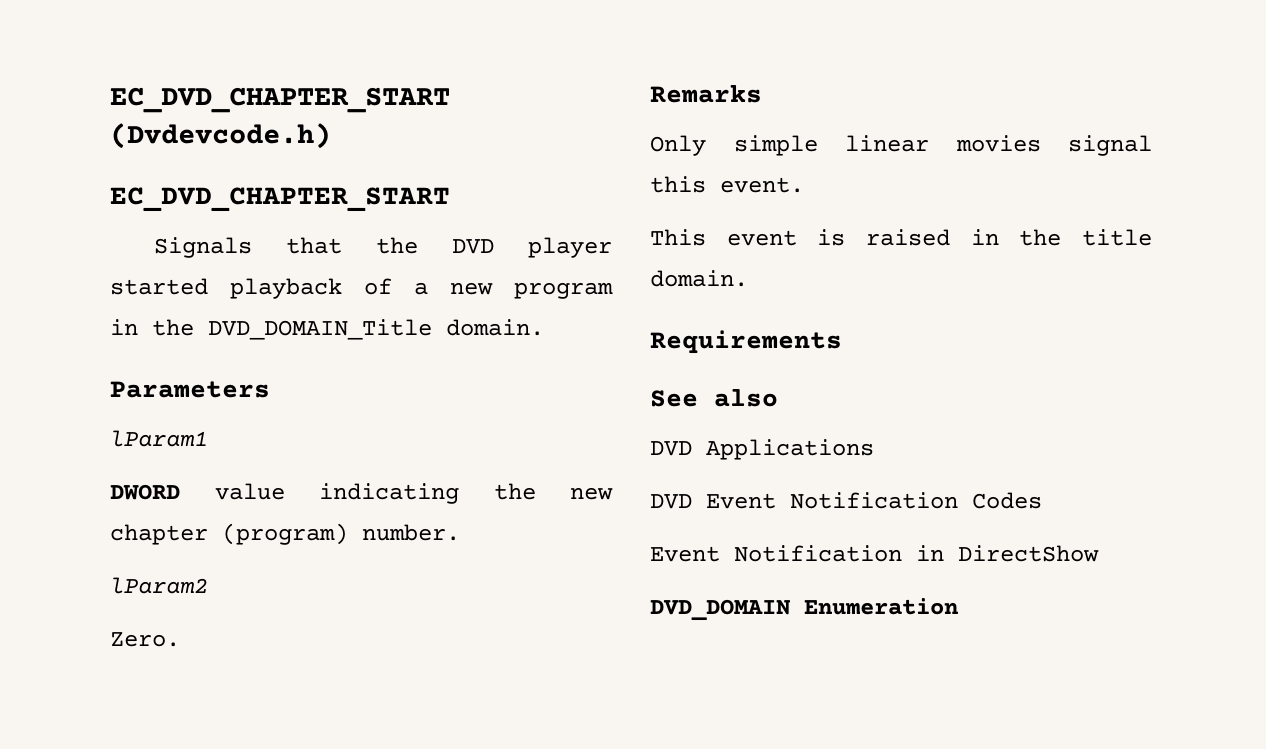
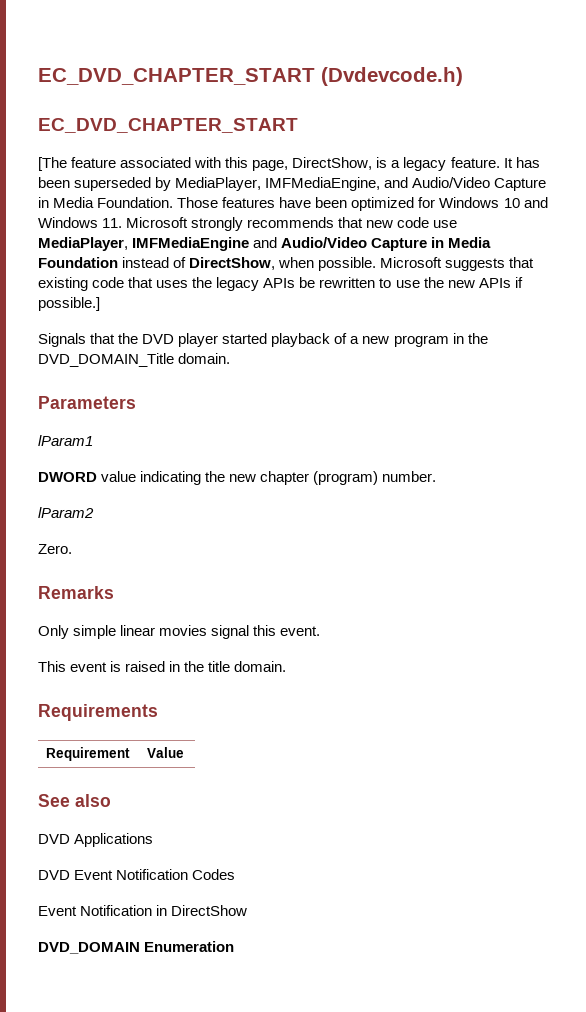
(450, 199) none -> [38,157,540,171] [38,177,547,191] [38,197,548,211] [38,217,458,231] [38,237,492,251] [38,257,535,271] [38,277,523,291] [38,297,100,311] // [The feature associated with this page, DirectShow, is a legacy feature. It has been superseded by MediaPlayer, IMFMediaEngine, and Audio/Video Capture in Media Foundation. Those features have been optimized for Windows 10 and Windows 11. Microsoft strongly recommends that new code use MediaPlayer, IMFMediaEngine and Audio/Video Capture in Media Foundation instead of DirectShow, when possible. Microsoft suggests that existing code that uses the legacy APIs be rewritten to use the new APIs if possible.]
(842, 342) none -> [46,747,131,761] [147,747,185,758] // Requirement | Value

